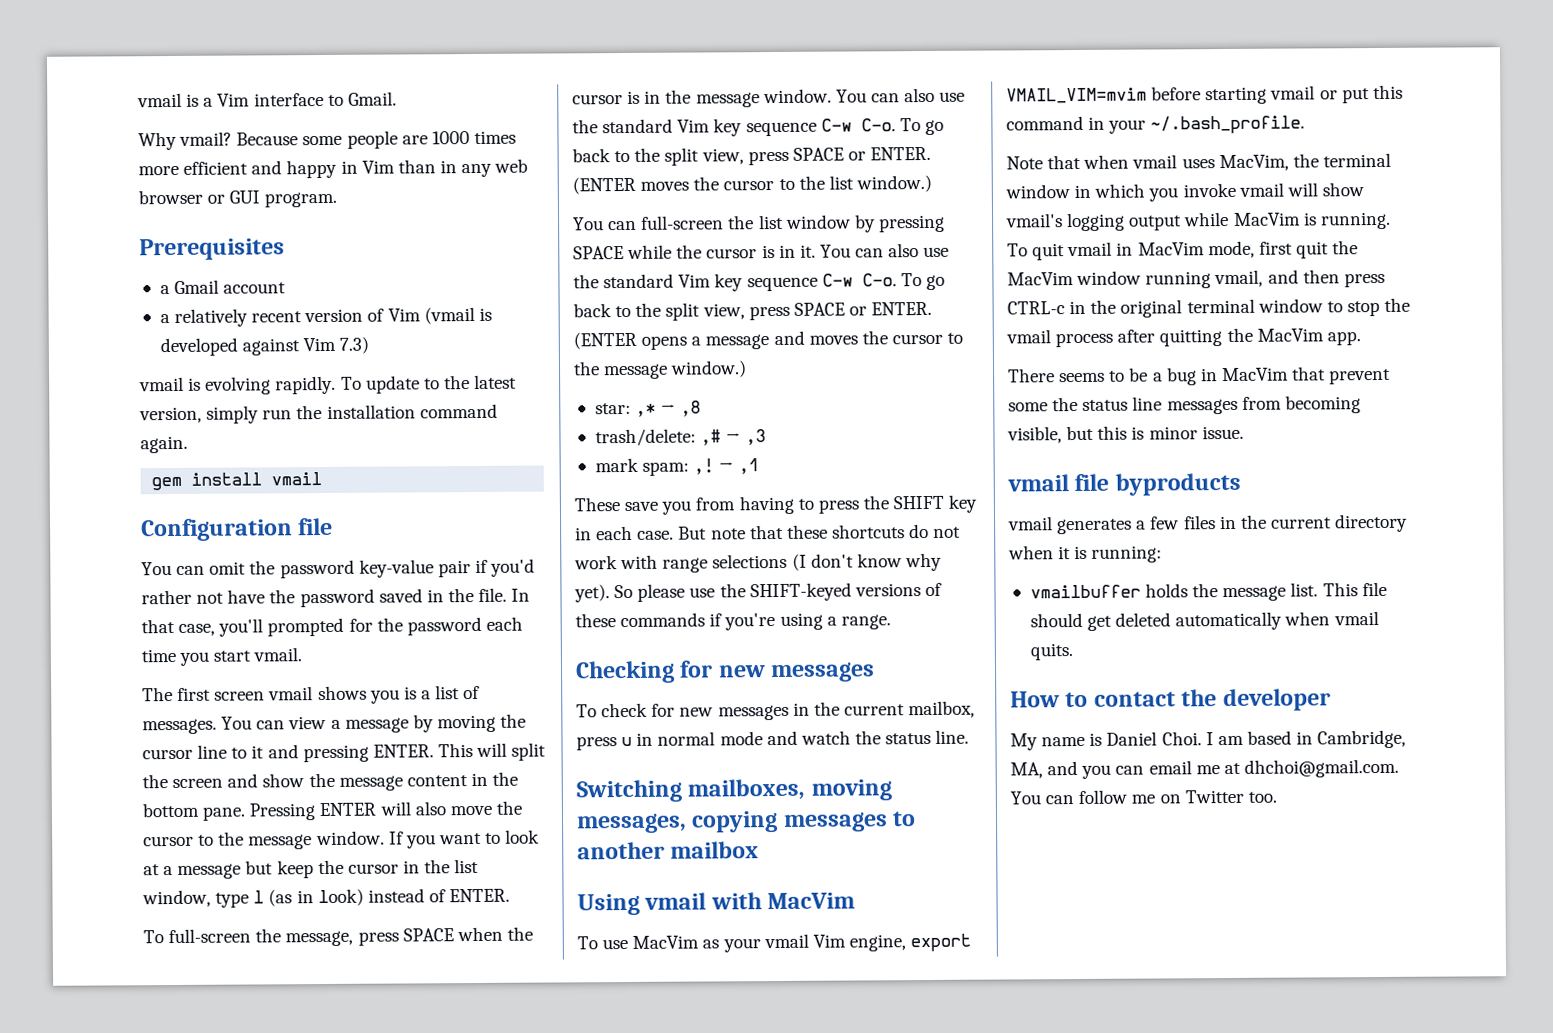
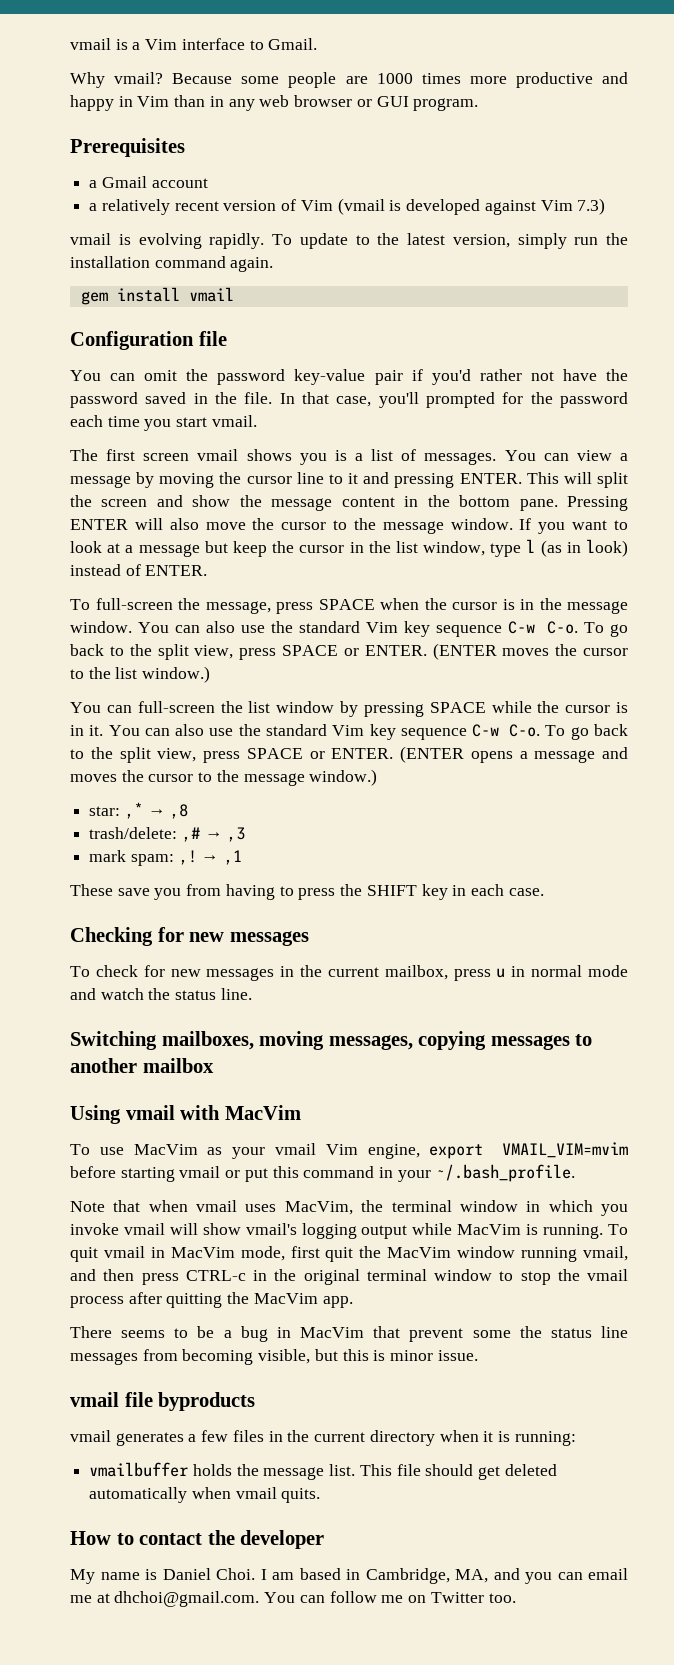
[183,161,249,175] efficient -> [515,72,593,88] productive
[678,523,962,540] [574,552,942,573] [574,582,942,603] [575,612,891,631] But note that these shortcuts do not work with range selections (I don't know why yet). So please use the SHIFT-keyed versions of these commands if you're using a range. -> (544, 892) none

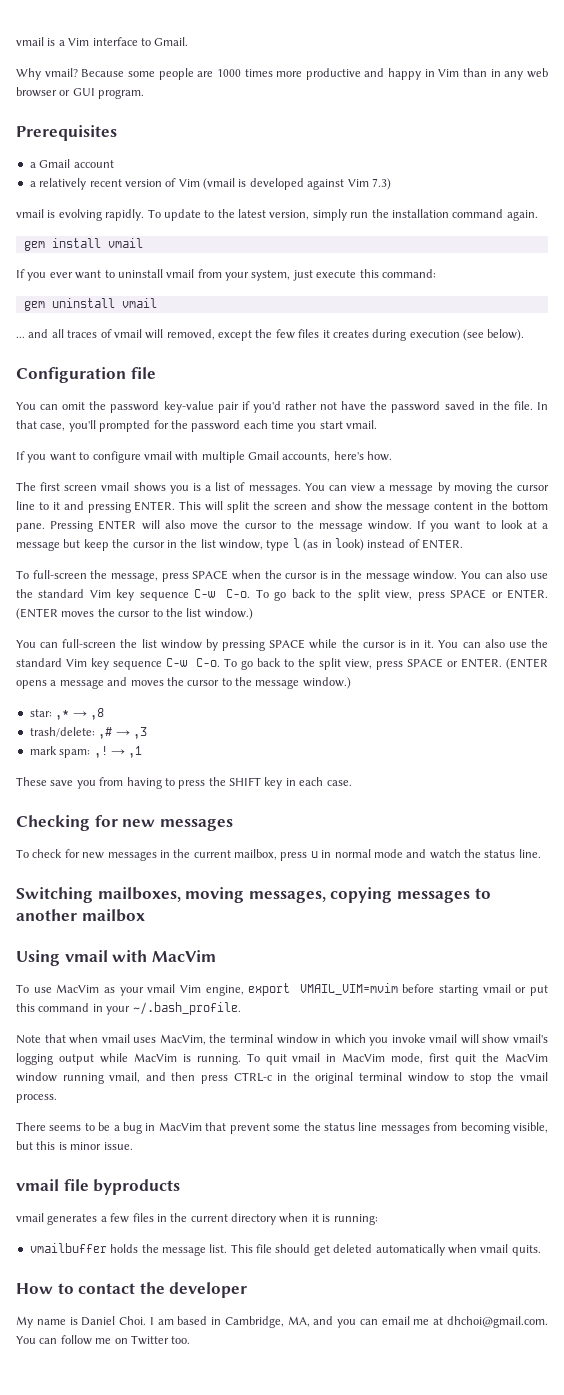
(234, 294) none -> [16,269,436,281] [23,298,157,311] [16,329,525,341] // If you ever want to uninstall vmail from your system, just execute this command: // gem uninstall vmail // ... and all traces of vmail will removed, except the few files it creates during execution (see below).
(257, 421) none -> [16,451,393,463] // If you want to configure vmail with multiple Gmail accounts, here's how.
[70,1292,353,1308] process after quitting the MacVim app. -> [16,1094,57,1103] process.

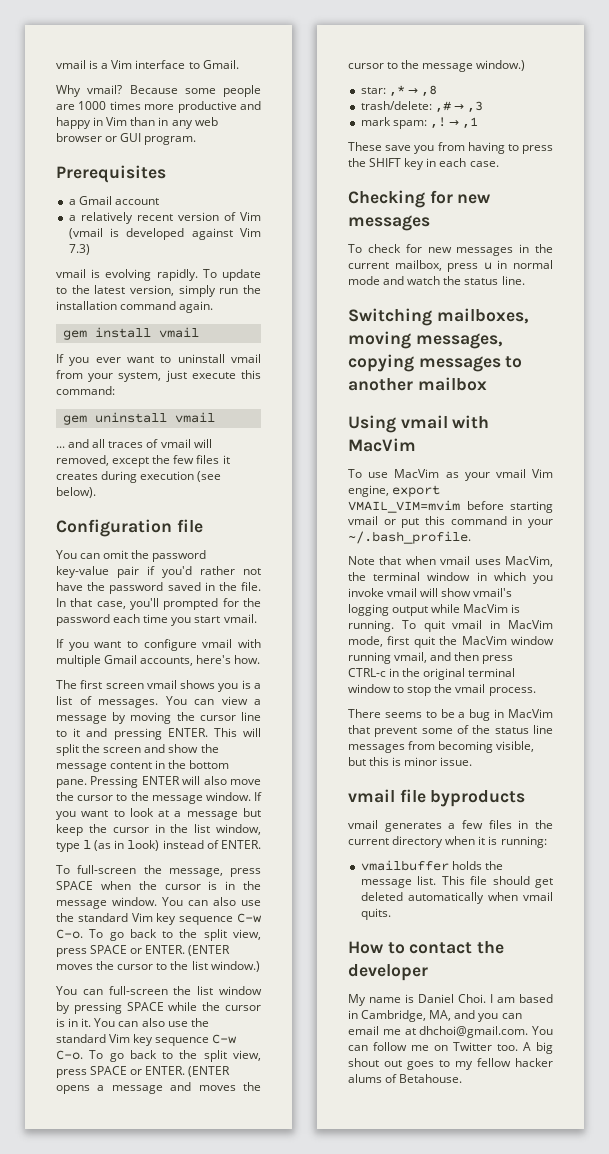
(301, 1128) none -> [457,725,469,734] of
(191, 1340) none -> [523,1042,553,1054] [348,1058,553,1070] [348,1074,463,1083] A big shout out goes to my fellow hacker alums of Betahouse.

